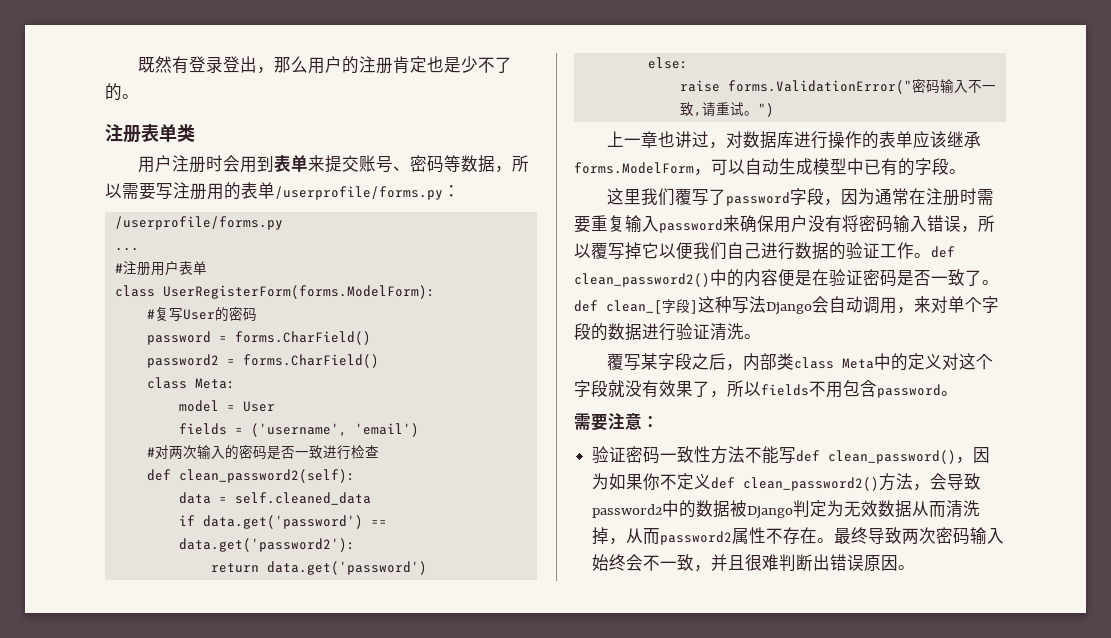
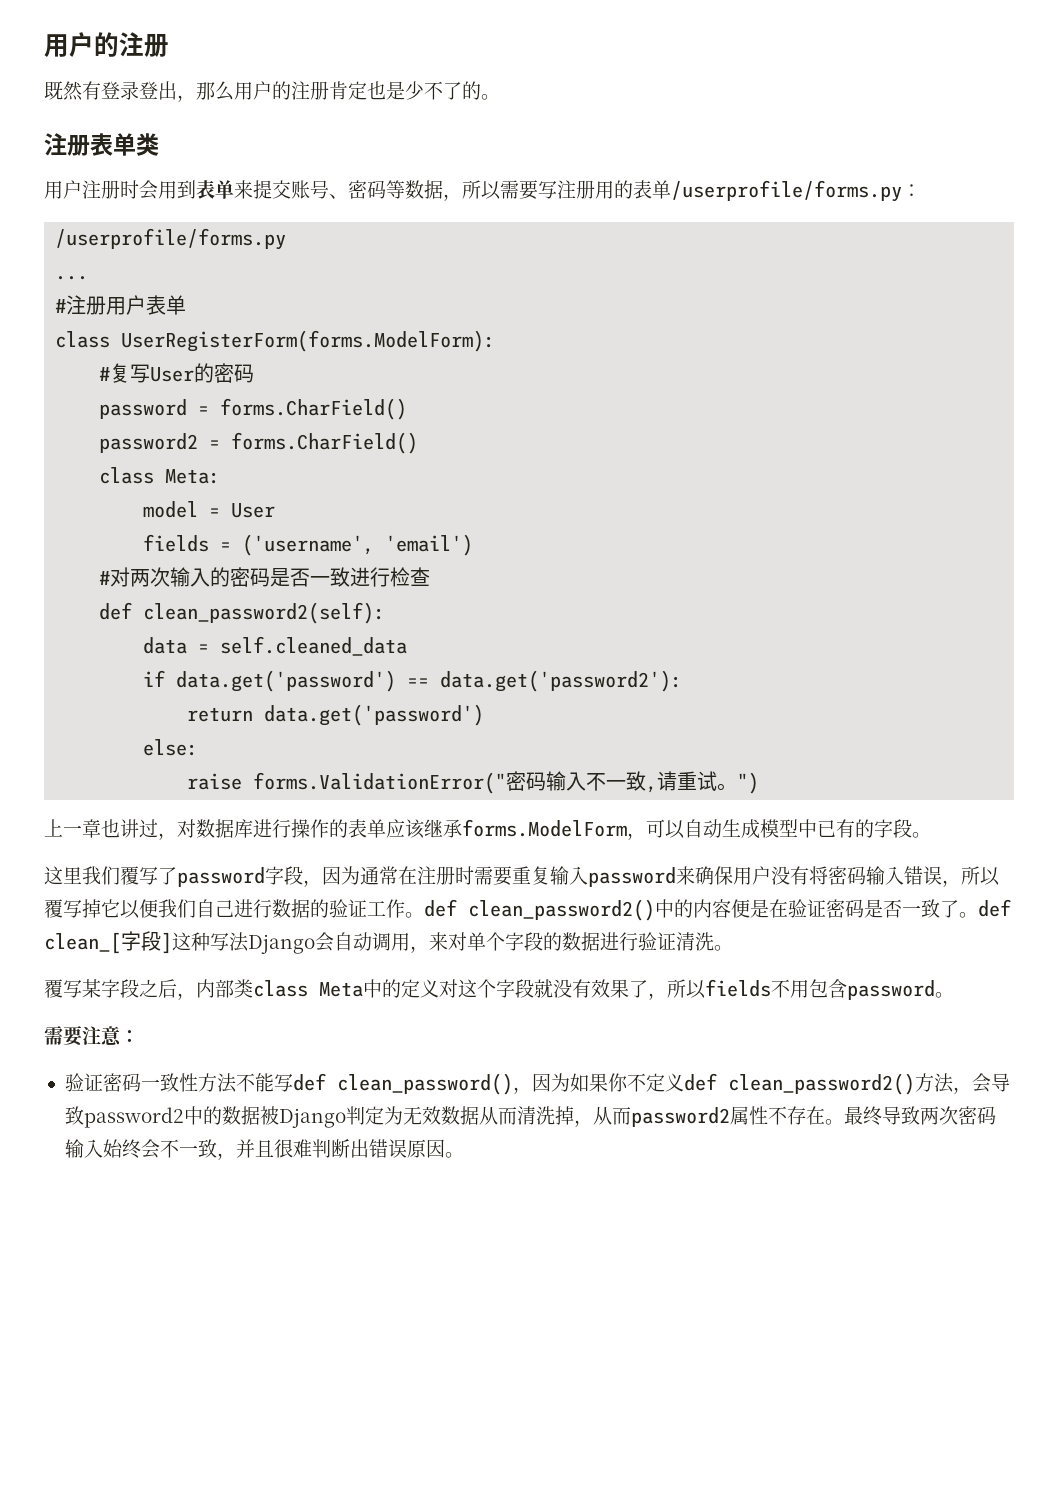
(137, 65) none -> [44,32,169,57] 用户的注册 //

